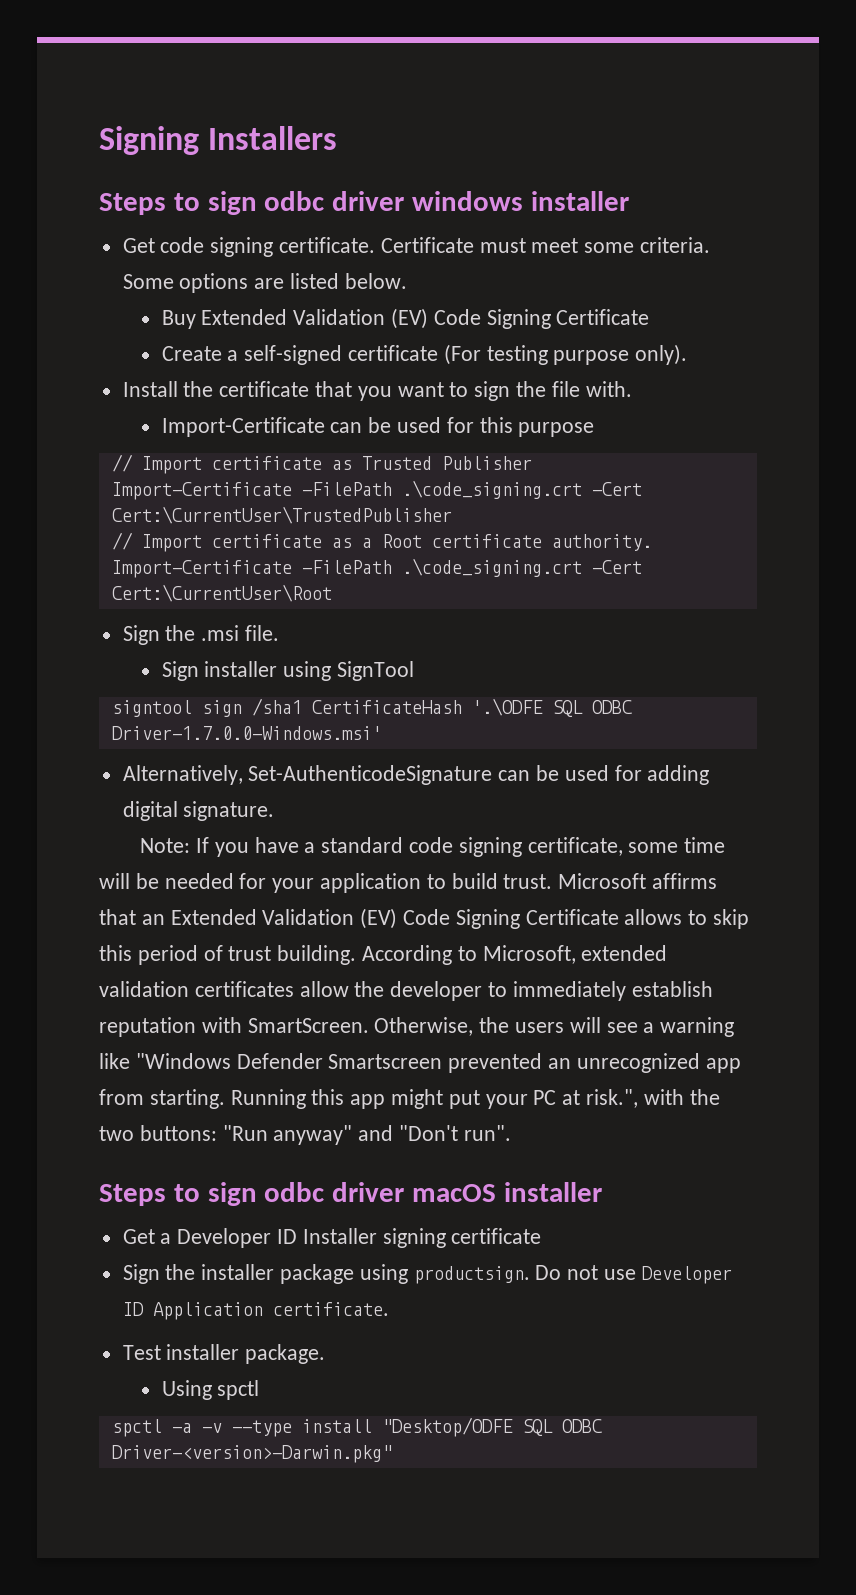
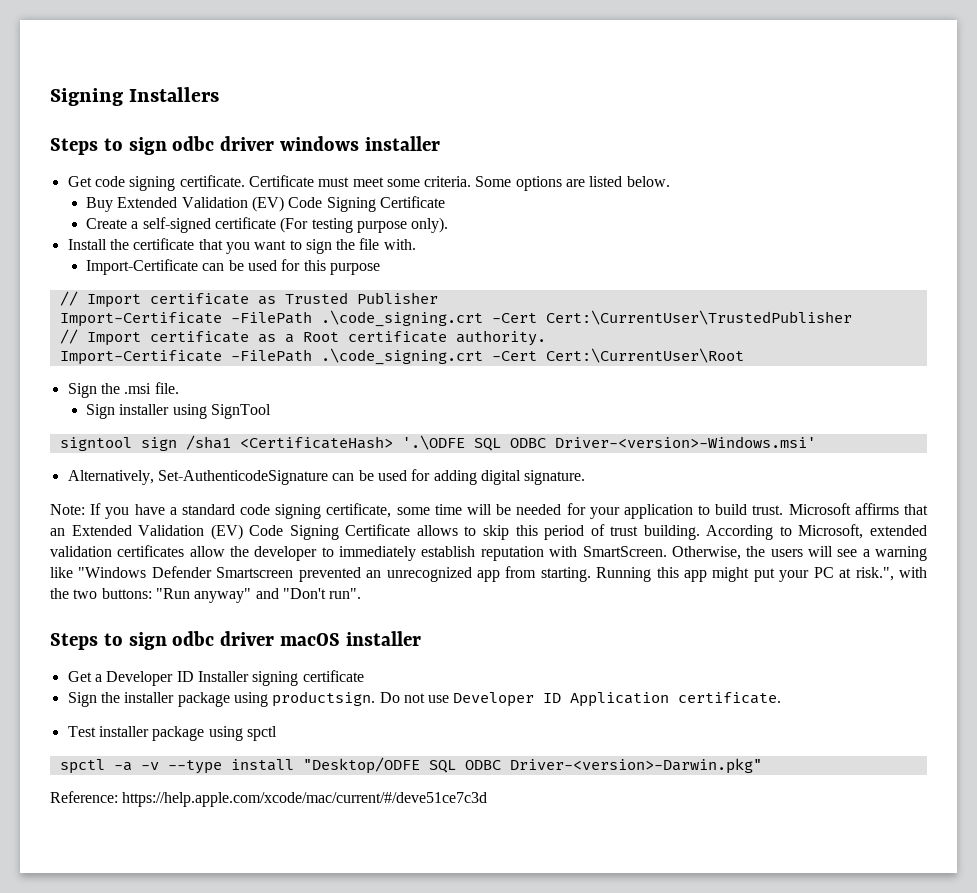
[311,700,462,714] CertificateHash -> [239,436,393,449] <CertificateHash>
[111,726,382,740] Driver-1.7.0.0-Windows.msi' -> [554,436,816,448] Driver-<version>-Windows.msi'
[245,1344,326,1364] [161,1380,212,1400] package. // Using -> [152,726,243,741] package using
(392, 1454) none -> [50,791,488,807] // Reference: https://help.apple.com/xcode/mac/current/#/deve51ce7c3d

